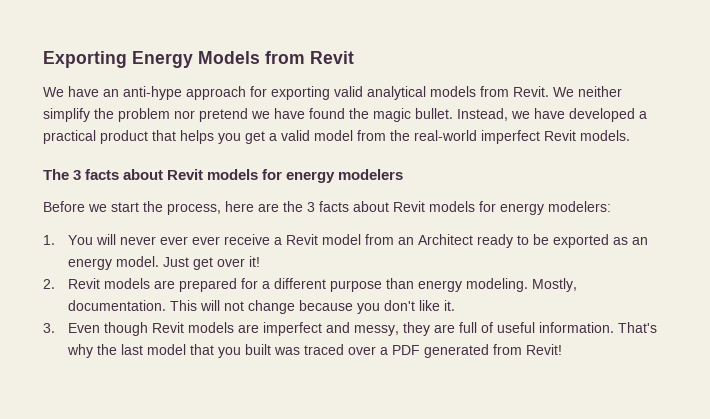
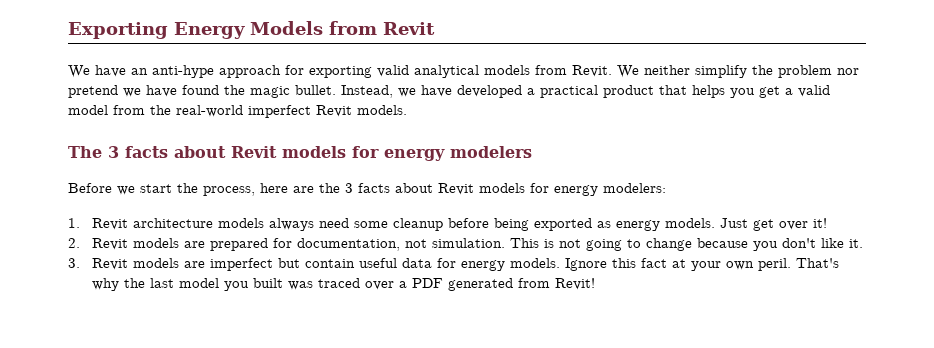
[68,234,649,248] [68,256,160,270] You will never ever ever receive a Revit model from an Architect ready to be exported as an energy model. -> [91,218,715,231] Revit architecture models always need some cleanup before being exported as energy models.
[262,278,578,292] [68,300,245,311] a different purpose than energy modeling. Mostly, documentation. This will not -> [296,238,641,251] documentation, not simulation. This is not going to
[68,322,149,336] Even though -> (80, 263) none
[326,322,615,336] and messy, they are full of useful information. -> [277,258,791,271] but contain useful data for energy models. Ignore this fact at your own peril.
[190,344,215,355] that -> (219, 283) none

